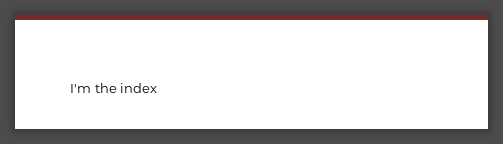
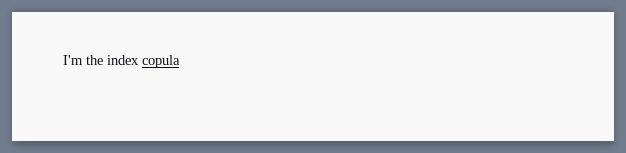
(158, 88) none -> [142,55,180,68] copula

